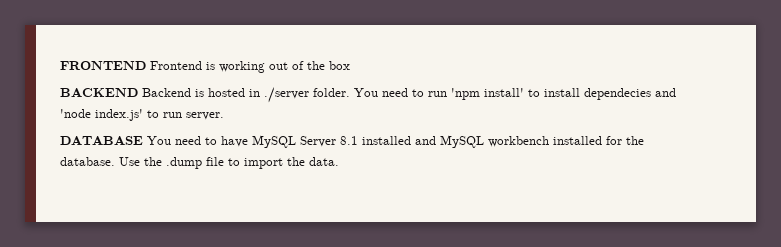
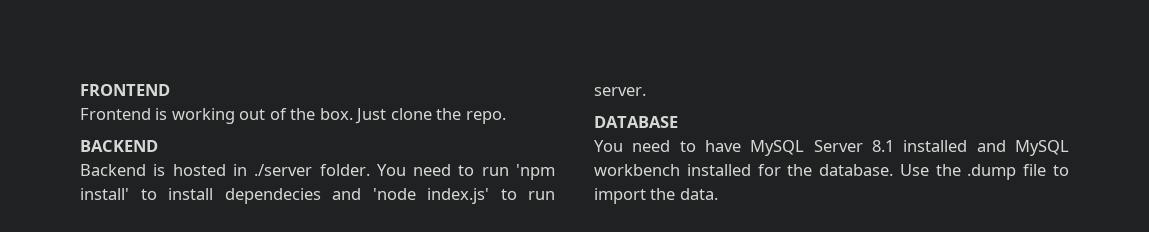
(146, 65) none -> (170, 90) //
[329,61,350,70] box -> [319,108,506,124] box. Just clone the repo.
(138, 92) none -> (158, 146) //
(143, 140) none -> (678, 122) //

